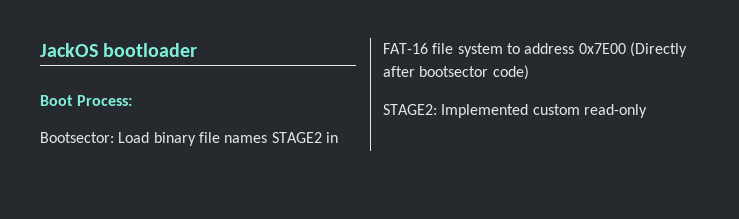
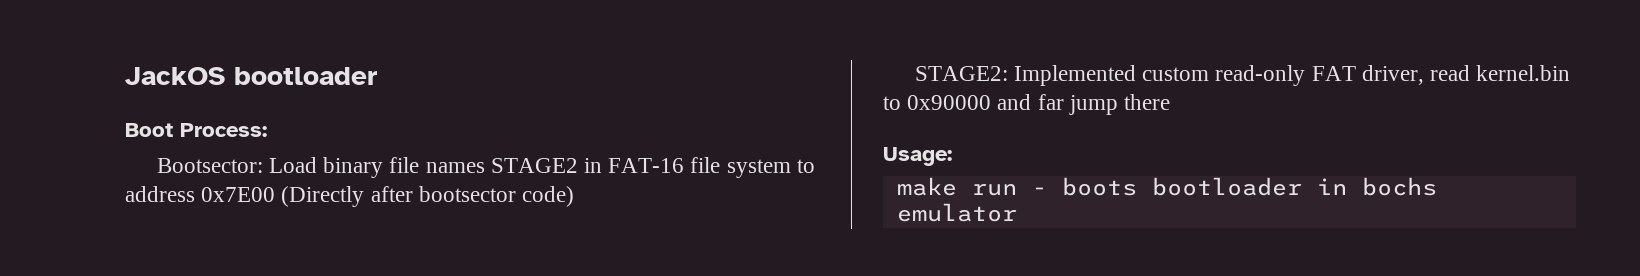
(647, 111) none -> [1311,65,1571,85] [883,94,1171,115] [883,147,952,166] [896,177,1437,196] [896,203,1017,222] FAT driver, read kernel.bin to 0x90000 and far jump there // Usage: // make run - boots bootloader in bochs emulator

